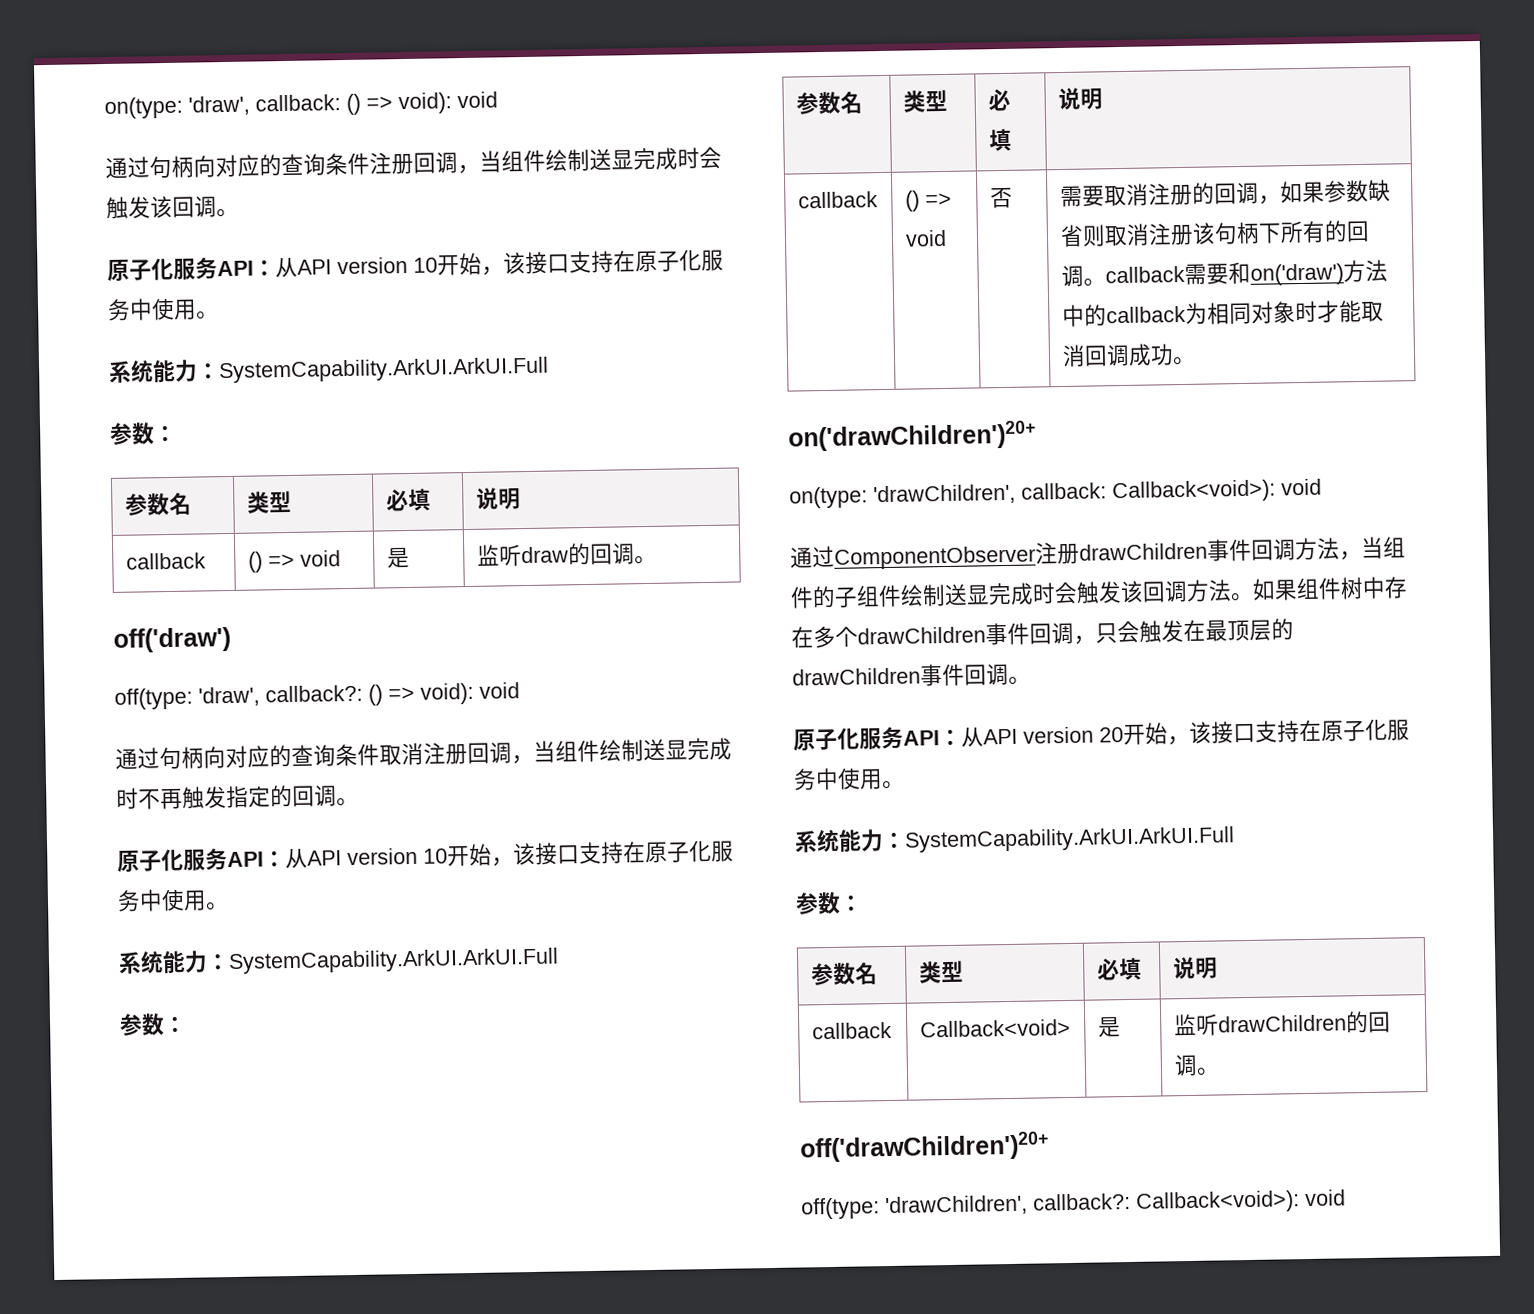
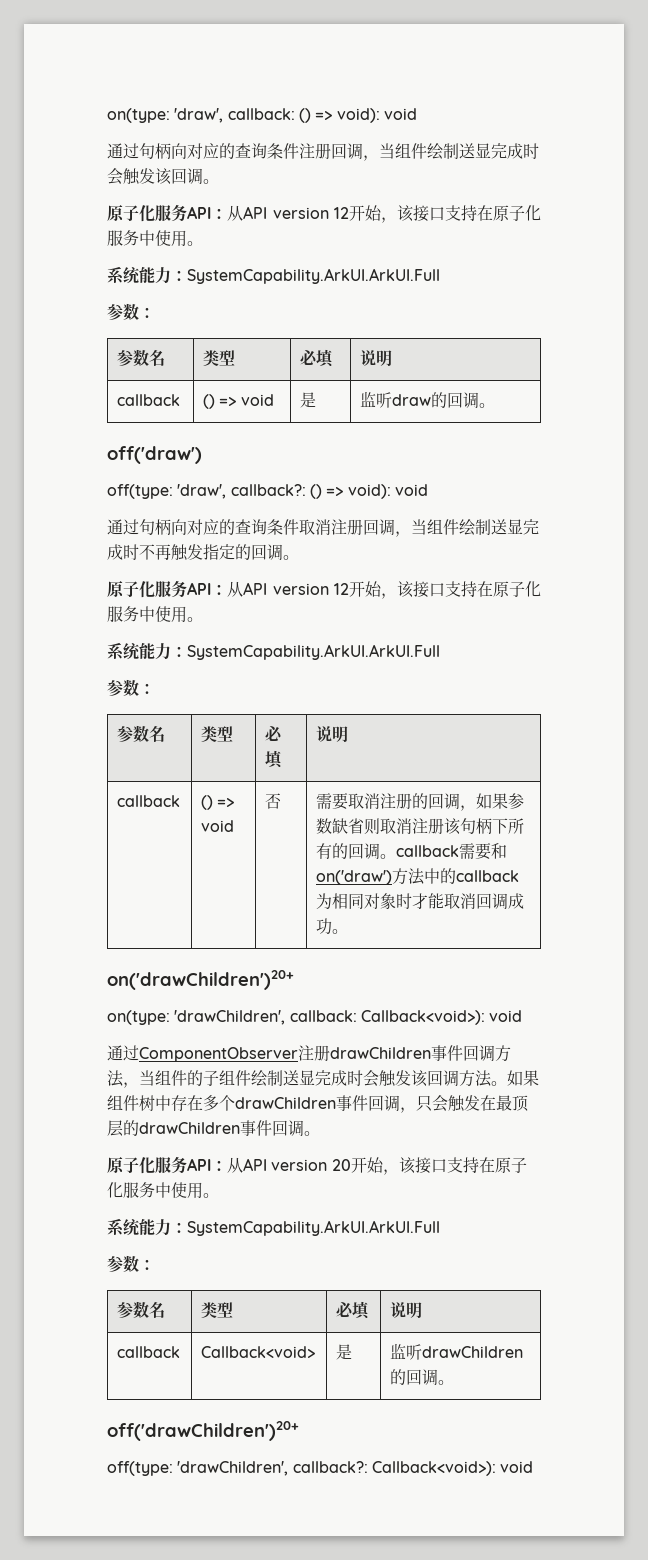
[413,257,438,273] 10 -> [334,207,349,219] 12
[423,848,448,864] 10 -> [334,583,349,595] 12

